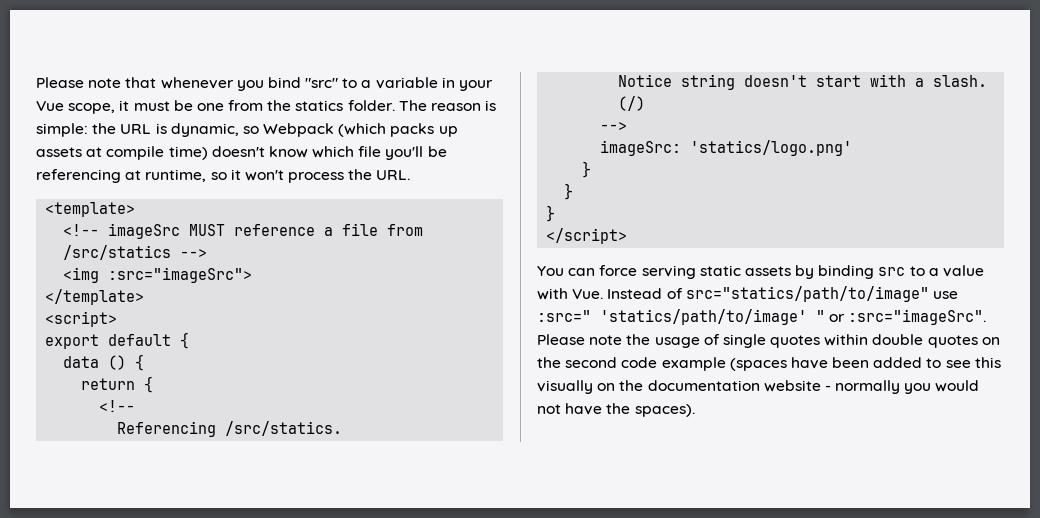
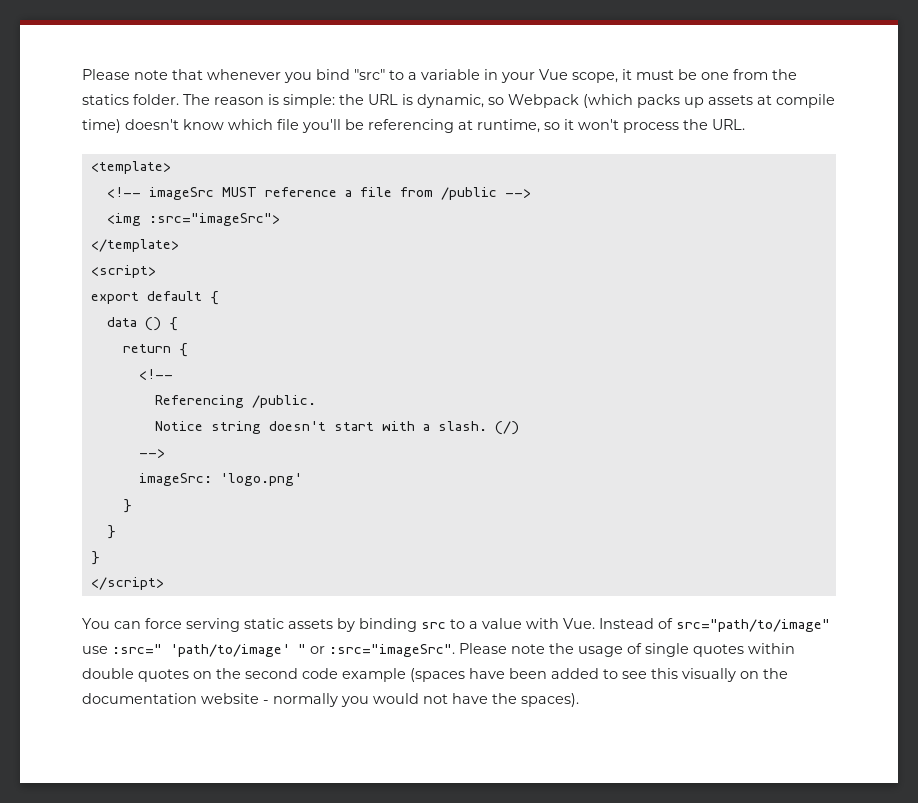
[63,245,172,260] /src/statics -> [440,187,497,200] /public
[225,421,343,436] /src/statics. -> [251,395,316,408] /public.
[690,140,853,156] 'statics/logo.png' -> [219,473,302,486] 'logo.png'
[685,286,929,302] src="statics/path/to/image" -> [676,619,830,632] src="path/to/image"
[600,309,807,325] 'statics/path/to/image' -> [170,644,290,657] 'path/to/image'

